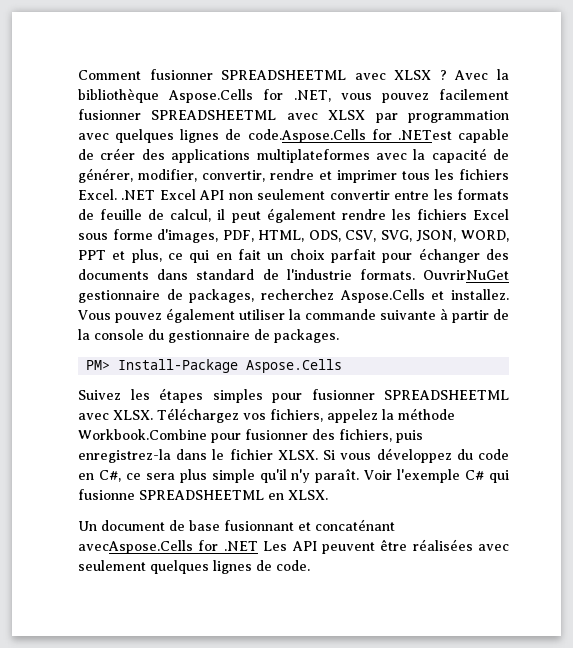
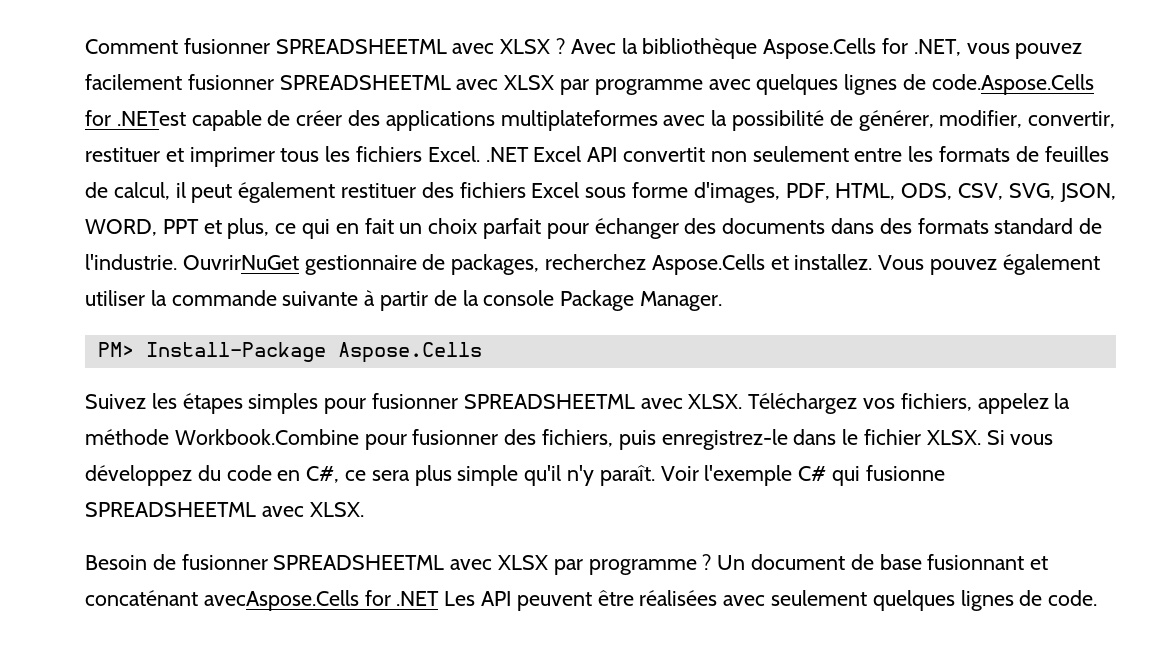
[408,110,509,123] programmation -> [594,79,703,95] programme
[431,148,487,163] capacité -> [732,110,825,131] possibilité
[270,169,314,180] rendre -> [85,147,160,162] restituer
(225, 195) none -> [623,147,706,162] convertit
[329,190,390,200] convertir -> (849, 154) none
[100,209,143,220] feuille -> [1044,146,1109,162] feuilles
[341,209,411,220] rendre les -> [341,182,454,198] restituer des
[196,269,415,280] standard de l'industrie formats. -> [879,218,1103,234] [85,254,177,270] des formats standard de l'industrie.
[148,329,339,343] du gestionnaire de packages. -> [560,290,723,311] Package Manager.
[78,449,171,463] enregistrez-la -> [661,429,788,450] enregistrez-le
[268,493,284,500] en -> [261,506,304,517] avec
(328, 495) none -> [85,554,712,575] Besoin de fusionner SPREADSHEETML avec XLSX par programme ?

